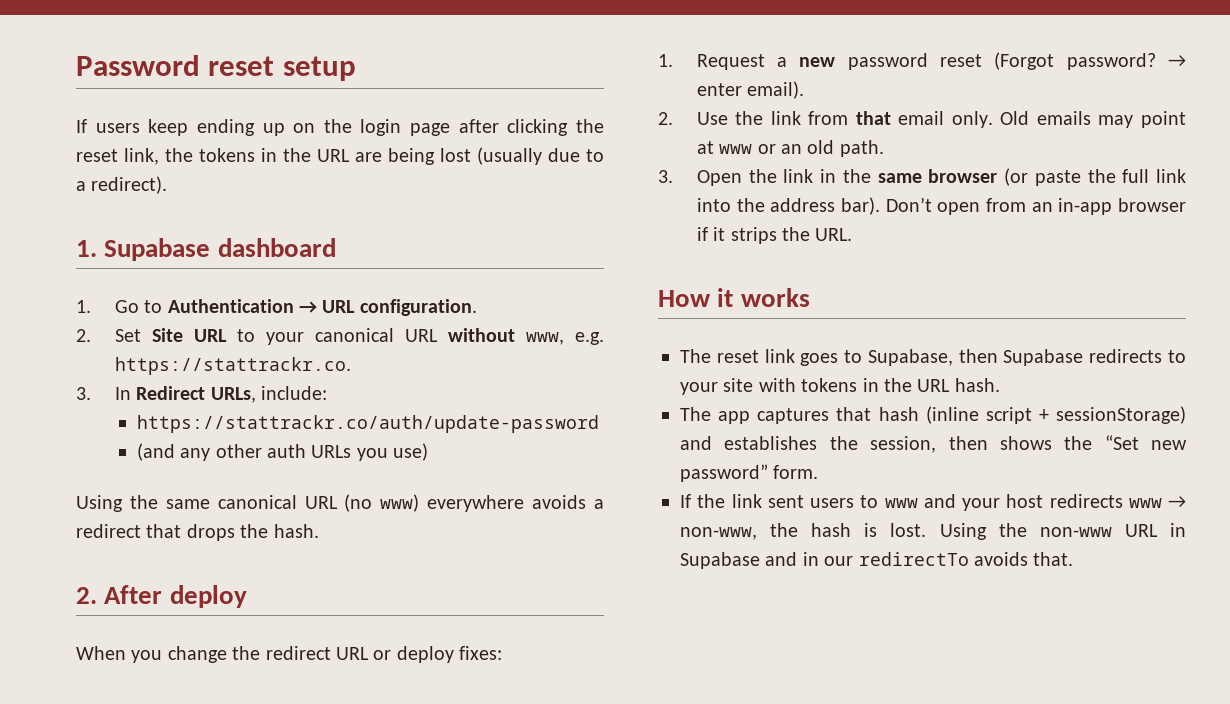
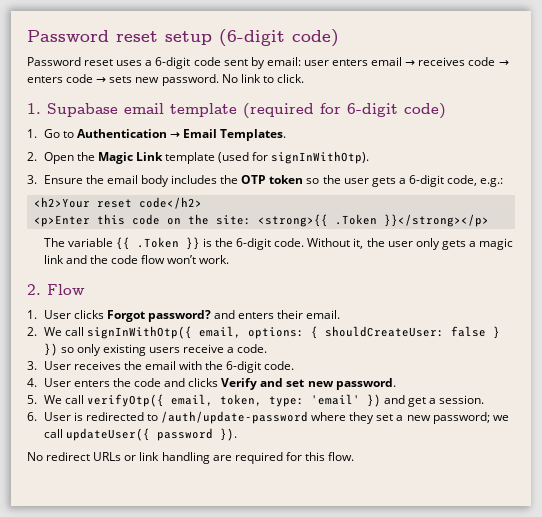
[76,119,604,136] [76,147,604,165] [76,176,168,194] [76,238,336,261] // If users keep ending up on the login page after clicking the reset link, the tokens in the URL are being lost (usually due to a redirect). // 1. Supabase dashboard -> [219,29,339,47] [27,57,509,69] [27,74,304,86] [27,103,446,119] (6-digit code) // Password reset uses a 6-digit code sent by email: user enters email → receives code → enters code → sets new password. No link to click. // 1. Supabase email template (required for 6-digit code)
[322,299,477,316] [76,328,604,345] [114,357,351,375] [76,386,328,403] [136,415,599,433] [136,443,429,461] [76,494,605,512] [76,524,319,541] [76,585,247,608] [76,646,503,663] [658,52,1186,70] [696,81,805,99] [658,111,1186,128] [696,140,884,157] [658,168,1186,186] [696,197,1186,215] [696,227,853,244] [658,288,810,307] [680,349,1186,366] [680,378,1000,395] [680,406,1186,424] [680,435,1187,453] [680,464,819,482] [680,494,1186,511] [680,523,1186,540] [680,552,1074,569] URL configuration. // 2. Set Site URL to your canonical URL without www, e.g. https://stattrackr.co. // 3. In Redirect URLs, include: // https://stattrackr.co/auth/update-password // (and any other auth URLs you use) // Using the same canonical URL (no www) everywhere avoids a redirect that drops the hash. // 2. After deploy // When you change the redirect URL or deploy fixes: // 1. Request a new password reset (Forgot password? → enter email). // 2. Use the link from that email only. Old emails may point at www or an old path. // 3. Open the link in the same browser (or paste the full link into the address bar). Don’t open from an in-app browser if it strips the URL. // How it works // The reset link goes to Supabase, then Supabase redirects to your site with tokens in the URL hash. // The app captures that hash (inline script + sessionStorage) and establishes the session, then shows the “Set new password” form. // If the link sent users to www and your host redirects www → non-www, the hash is lost. Using the non-www URL in Supabase and in our redirectTo avoids that. -> [183,129,287,141] [27,151,370,164] [27,175,504,187] [33,197,202,209] [33,214,489,227] [43,237,514,250] [43,255,230,264] [27,284,85,295] [27,310,341,322] [27,326,500,339] [43,343,268,356] [27,361,295,373] [27,378,396,390] [27,394,485,407] [27,411,509,424] [43,428,237,441] [27,452,355,464] Email Templates. // 2. Open the Magic Link template (used for signInWithOtp). // 3. Ensure the email body includes the OTP token so the user gets a 6-digit code, e.g.: // <h2>Your reset code</h2> // <p>Enter this code on the site: <strong>{{ .Token }}</strong></p> // The variable {{ .Token }} is the 6-digit code. Without it, the user only gets a magic link and the code flow won’t work. // 2. Flow // 1. User clicks Forgot password? and enters their email. // 2. We call signInWithOtp({ email, options: { shouldCreateUser: false } }) so only existing users receive a code. // 3. User receives the email with the 6-digit code. // 4. User enters the code and clicks Verify and set new password. // 5. We call verifyOtp({ email, token, type: 'email' }) and get a session. // 6. User is redirected to /auth/update-password where they set a new password; we call updateUser({ password }). // No redirect URLs or link handling are required for this flow.

